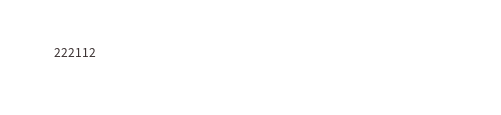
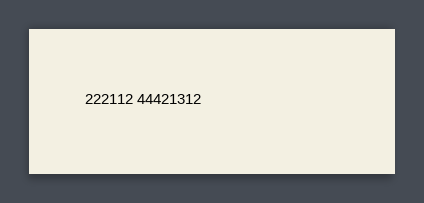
(96, 52) none -> [137,94,202,104] 44421312

